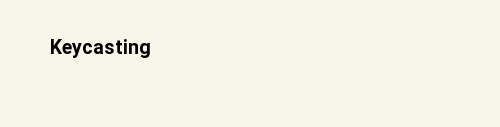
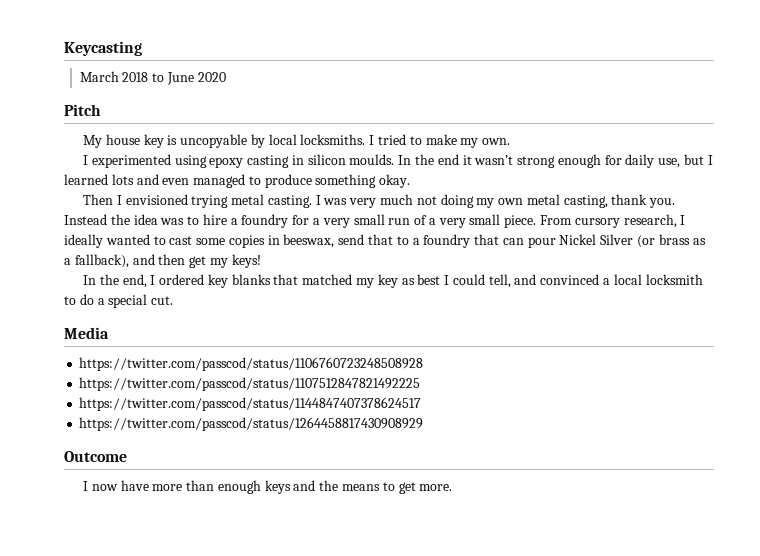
(151, 48) none -> [79,71,226,85] [64,104,101,116] [82,134,511,148] [82,154,713,168] [64,174,411,188] [82,194,676,208] [64,214,686,228] [64,234,706,248] [64,254,261,268] [82,274,703,288] [64,294,174,308] [64,327,109,339] [79,357,424,371] [79,377,421,391] [79,397,422,411] [79,417,424,431] [64,451,127,462] [82,480,453,494] // March 2018 to June 2020 // Pitch // My house key is uncopyable by local locksmiths. I tried to make my own. // I experimented using epoxy casting in silicon moulds. In the end it wasn’t strong enough for daily use, but I learned lots and even managed to produce something okay. // Then I envisioned trying metal casting. I was very much not doing my own metal casting, thank you. Instead the idea was to hire a foundry for a very small run of a very small piece. From cursory research, I ideally wanted to cast some copies in beeswax, send that to a foundry that can pour Nickel Silver (or brass as a fallback), and then get my keys! // In the end, I ordered key blanks that matched my key as best I could tell, and convinced a local locksmith to do a special cut. // Media // https://twitter.com/passcod/status/1106760723248508928 // https://twitter.com/passcod/status/1107512847821492225 // https://twitter.com/passcod/status/1144847407378624517 // https://twitter.com/passcod/status/1264458817430908929 // Outcome // I now have more than enough keys and the means to get more.

